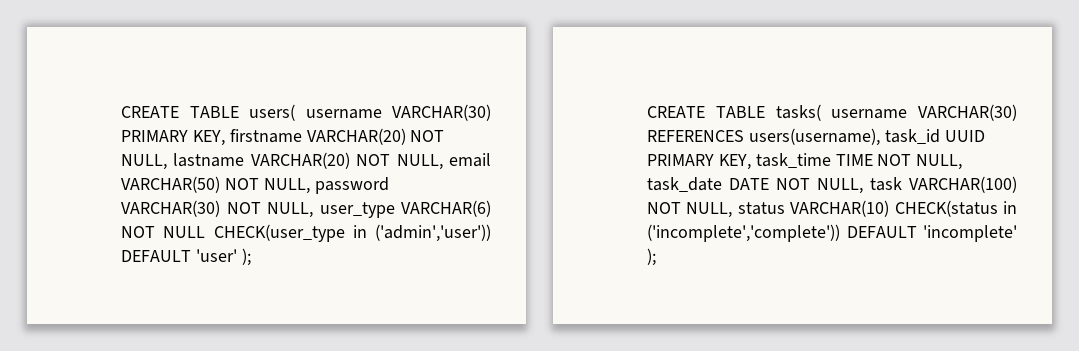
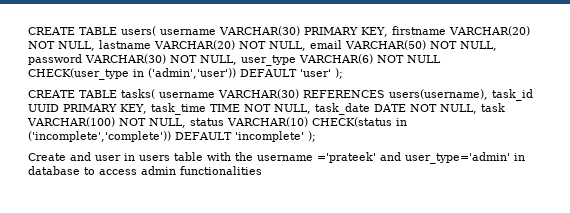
(656, 257) none -> [28,152,525,164] [28,166,262,175] // Create and user in users table with the username ='prateek' and user_type='admin' in database to access admin functionalities

